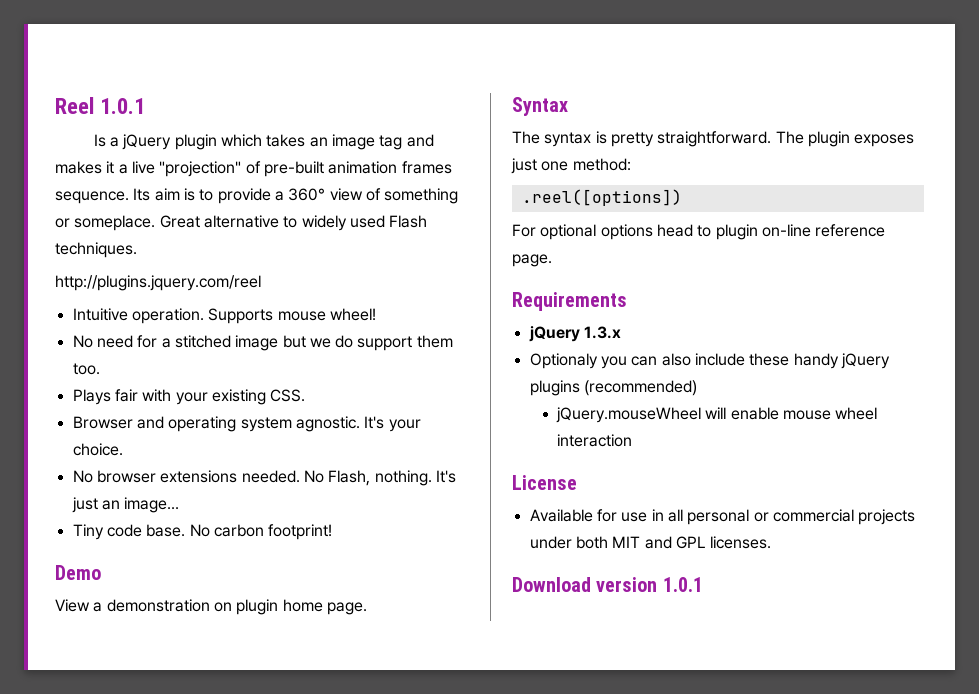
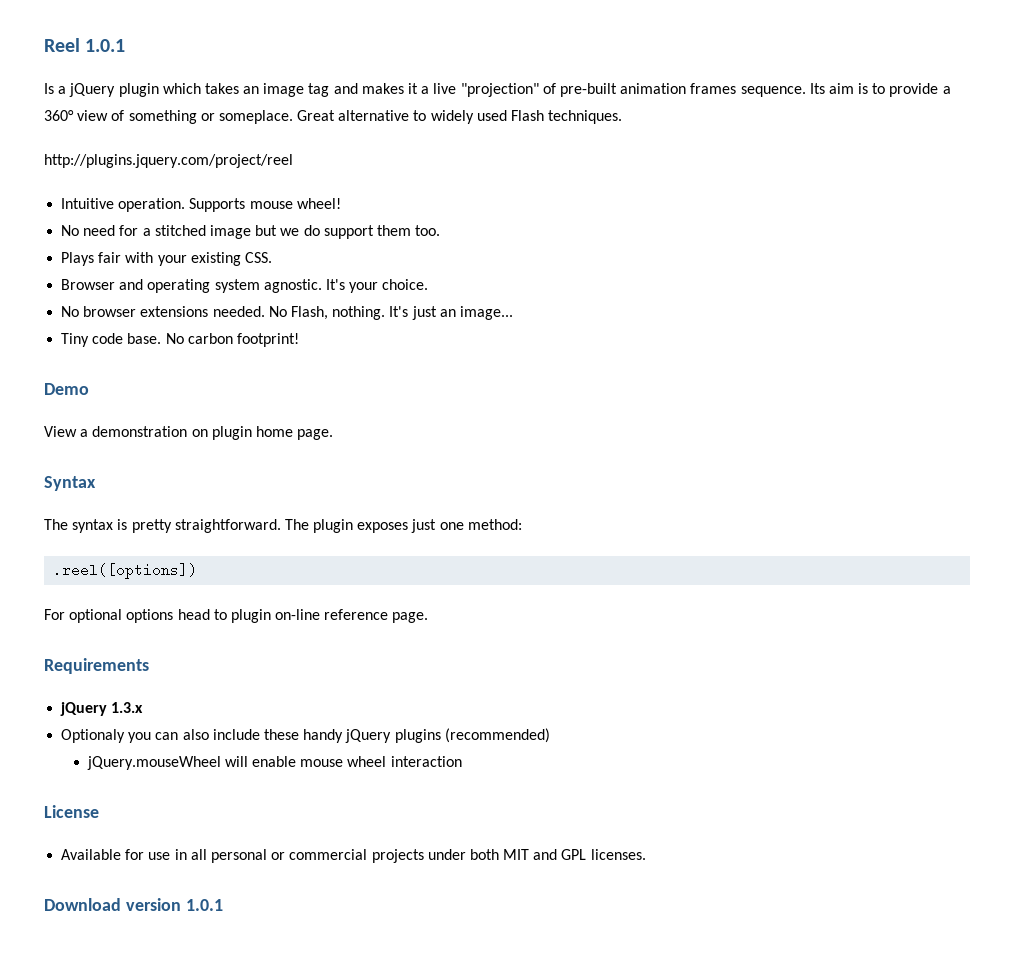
[55,275,261,291] http://plugins.jquery.com/reel -> [44,154,293,168] http://plugins.jquery.com/project/reel

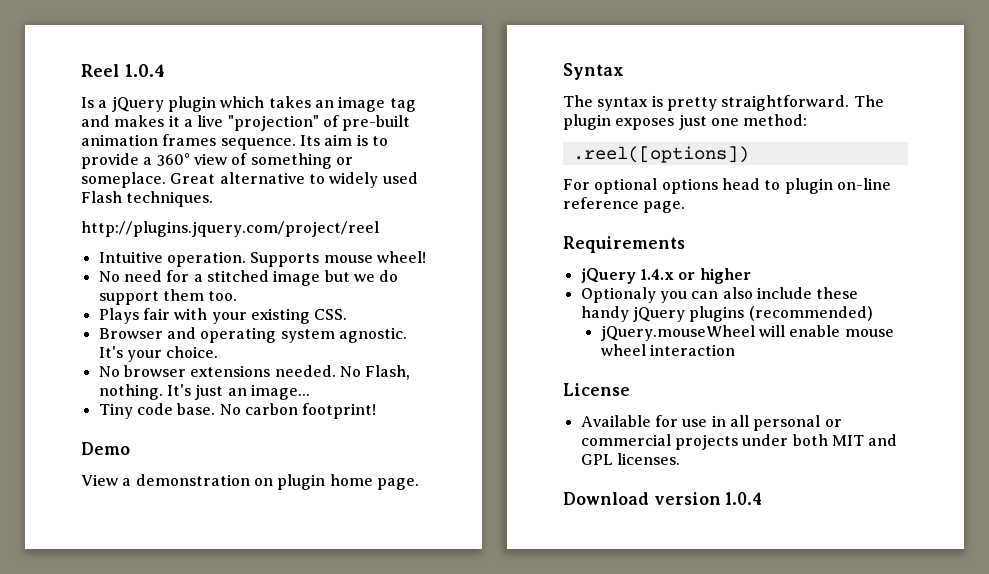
[85,39,126,52] 1.0.1 -> [124,64,165,77] 1.0.4
[111,702,144,713] 1.3.x -> [639,268,751,284] 1.4.x or higher
[185,899,223,911] 1.0.1 -> [725,492,763,505] 1.0.4

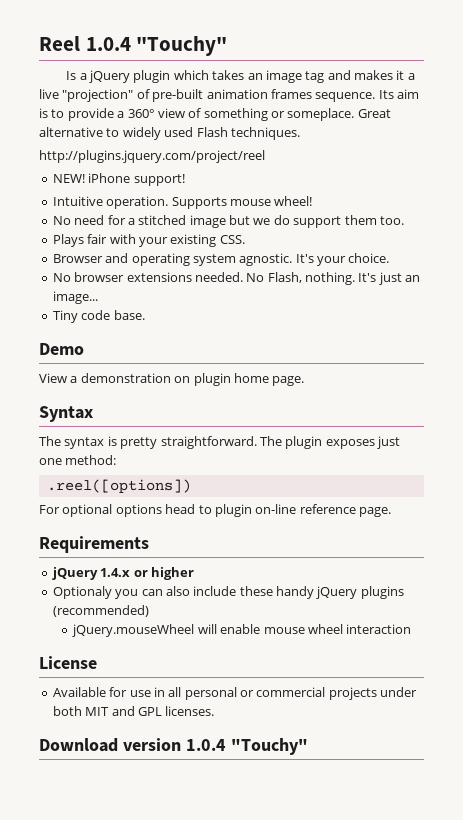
(165, 70) none -> [136,36,228,56] "Touchy"
(379, 229) none -> [52,173,185,186] // NEW! iPhone support!
[219,403,377,419] No carbon footprint! -> (145, 315) none
(763, 498) none -> [230,738,308,755] "Touchy"

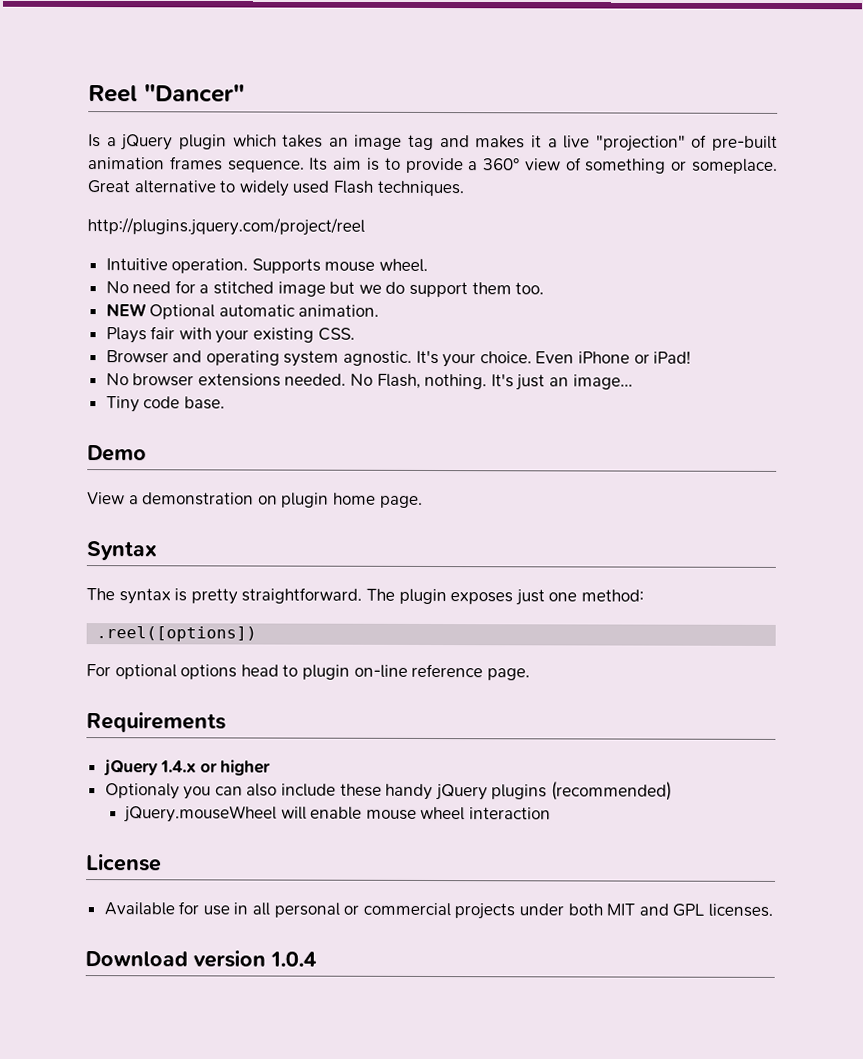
[85,36,228,56] 1.0.4 "Touchy" -> [144,84,245,103] "Dancer"
[52,173,185,186] // NEW! iPhone support! -> (365, 226) none
[274,196,313,206] wheel! -> [379,258,429,272] wheel.
(404, 220) none -> [105,303,380,320] // NEW Optional automatic animation.
(390, 258) none -> [535,350,692,364] Even iPhone or iPad!
[230,738,308,755] "Touchy" -> (317, 959) none

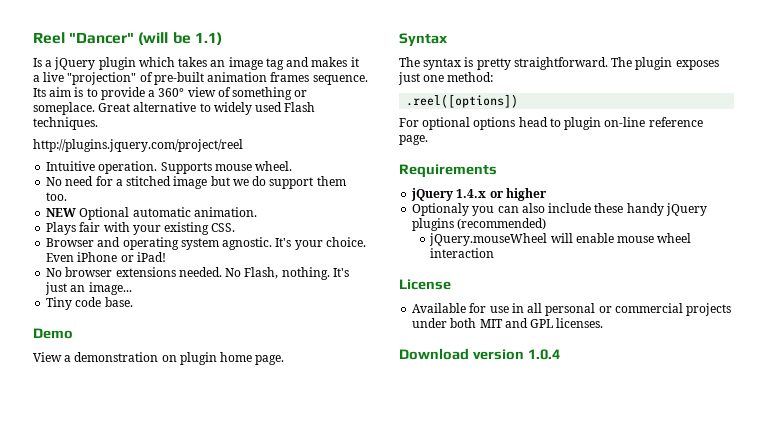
(245, 93) none -> [138,32,222,45] (will be 1.1)

